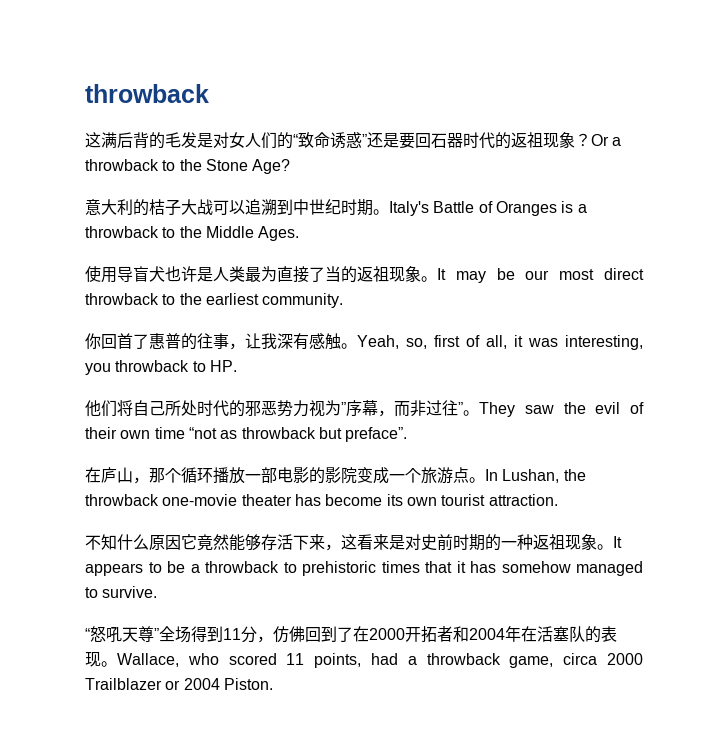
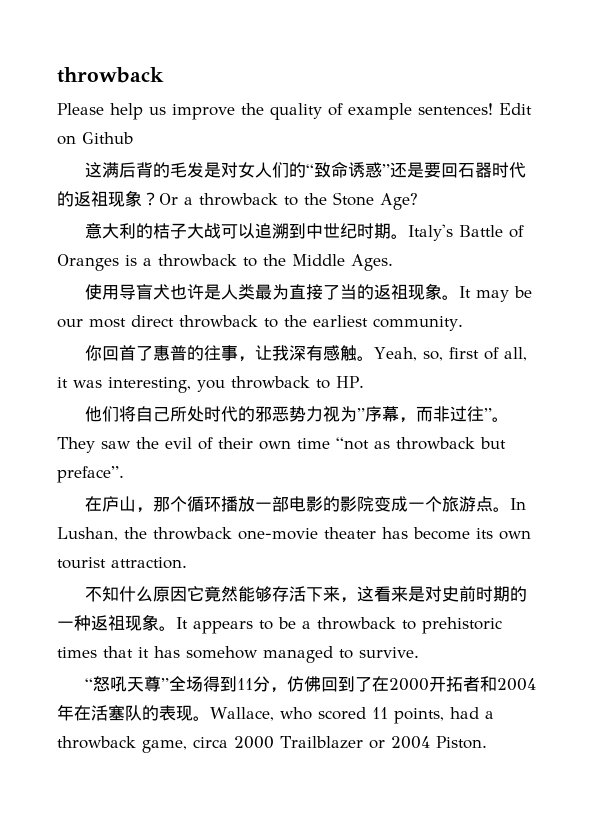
[85,84,209,103] throwback -> [57,67,164,83] [57,103,532,120] [57,132,133,145] throwback // Please help us improve the quality of example sentences! Edit on Github

